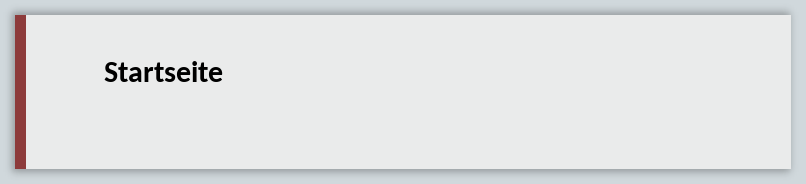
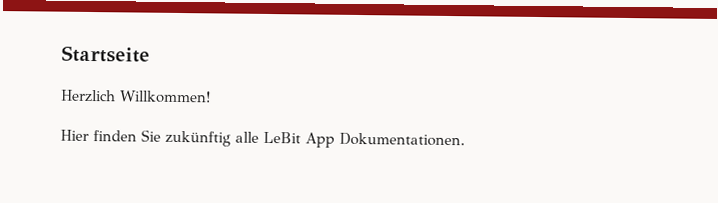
(223, 71) none -> [60,89,211,104] [60,129,465,148] // Herzlich Willkommen! // Hier finden Sie zukünftig alle LeBit App Dokumentationen.

